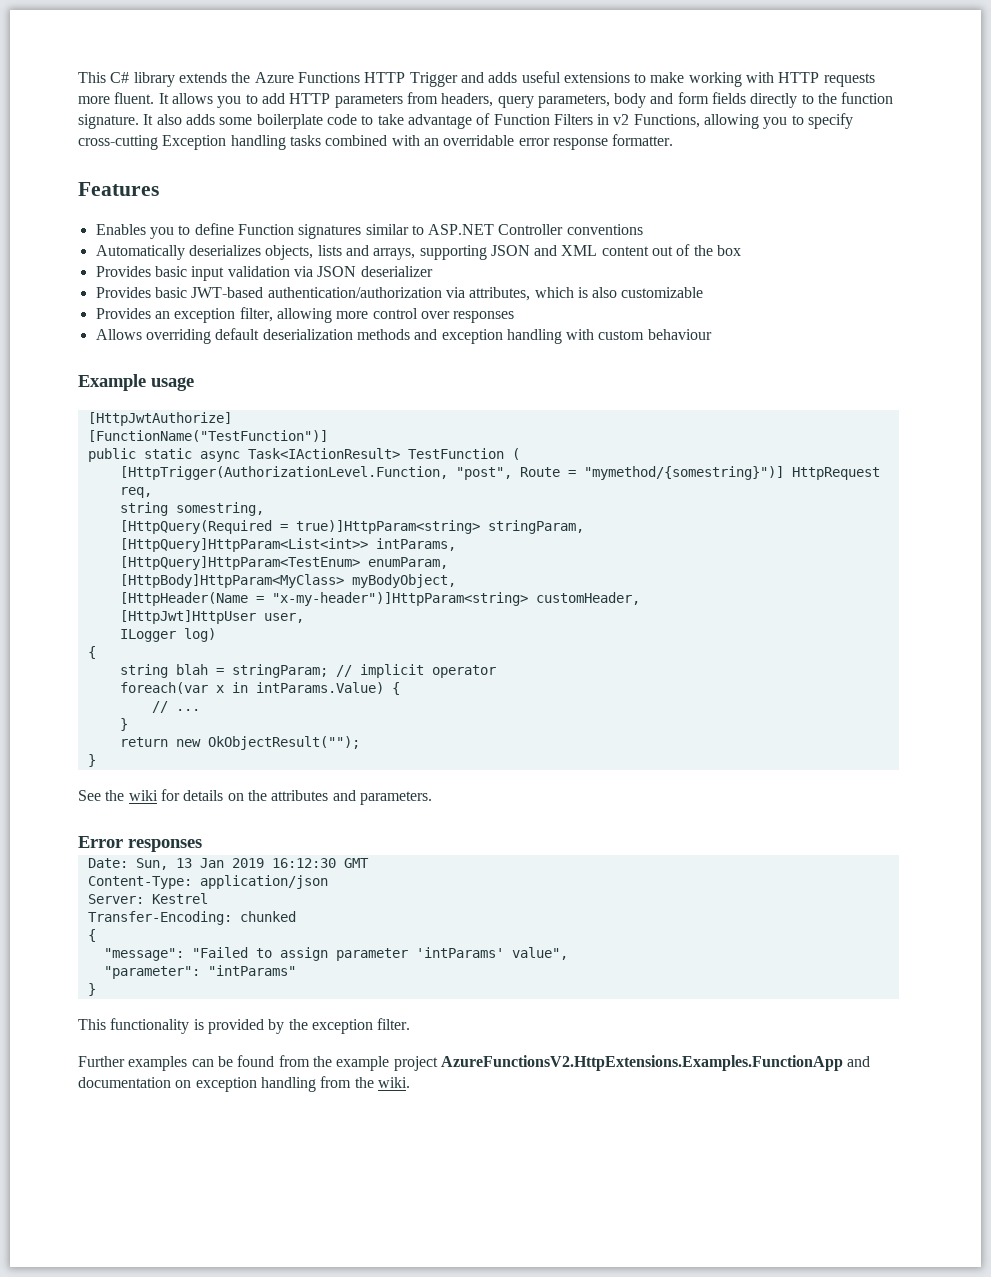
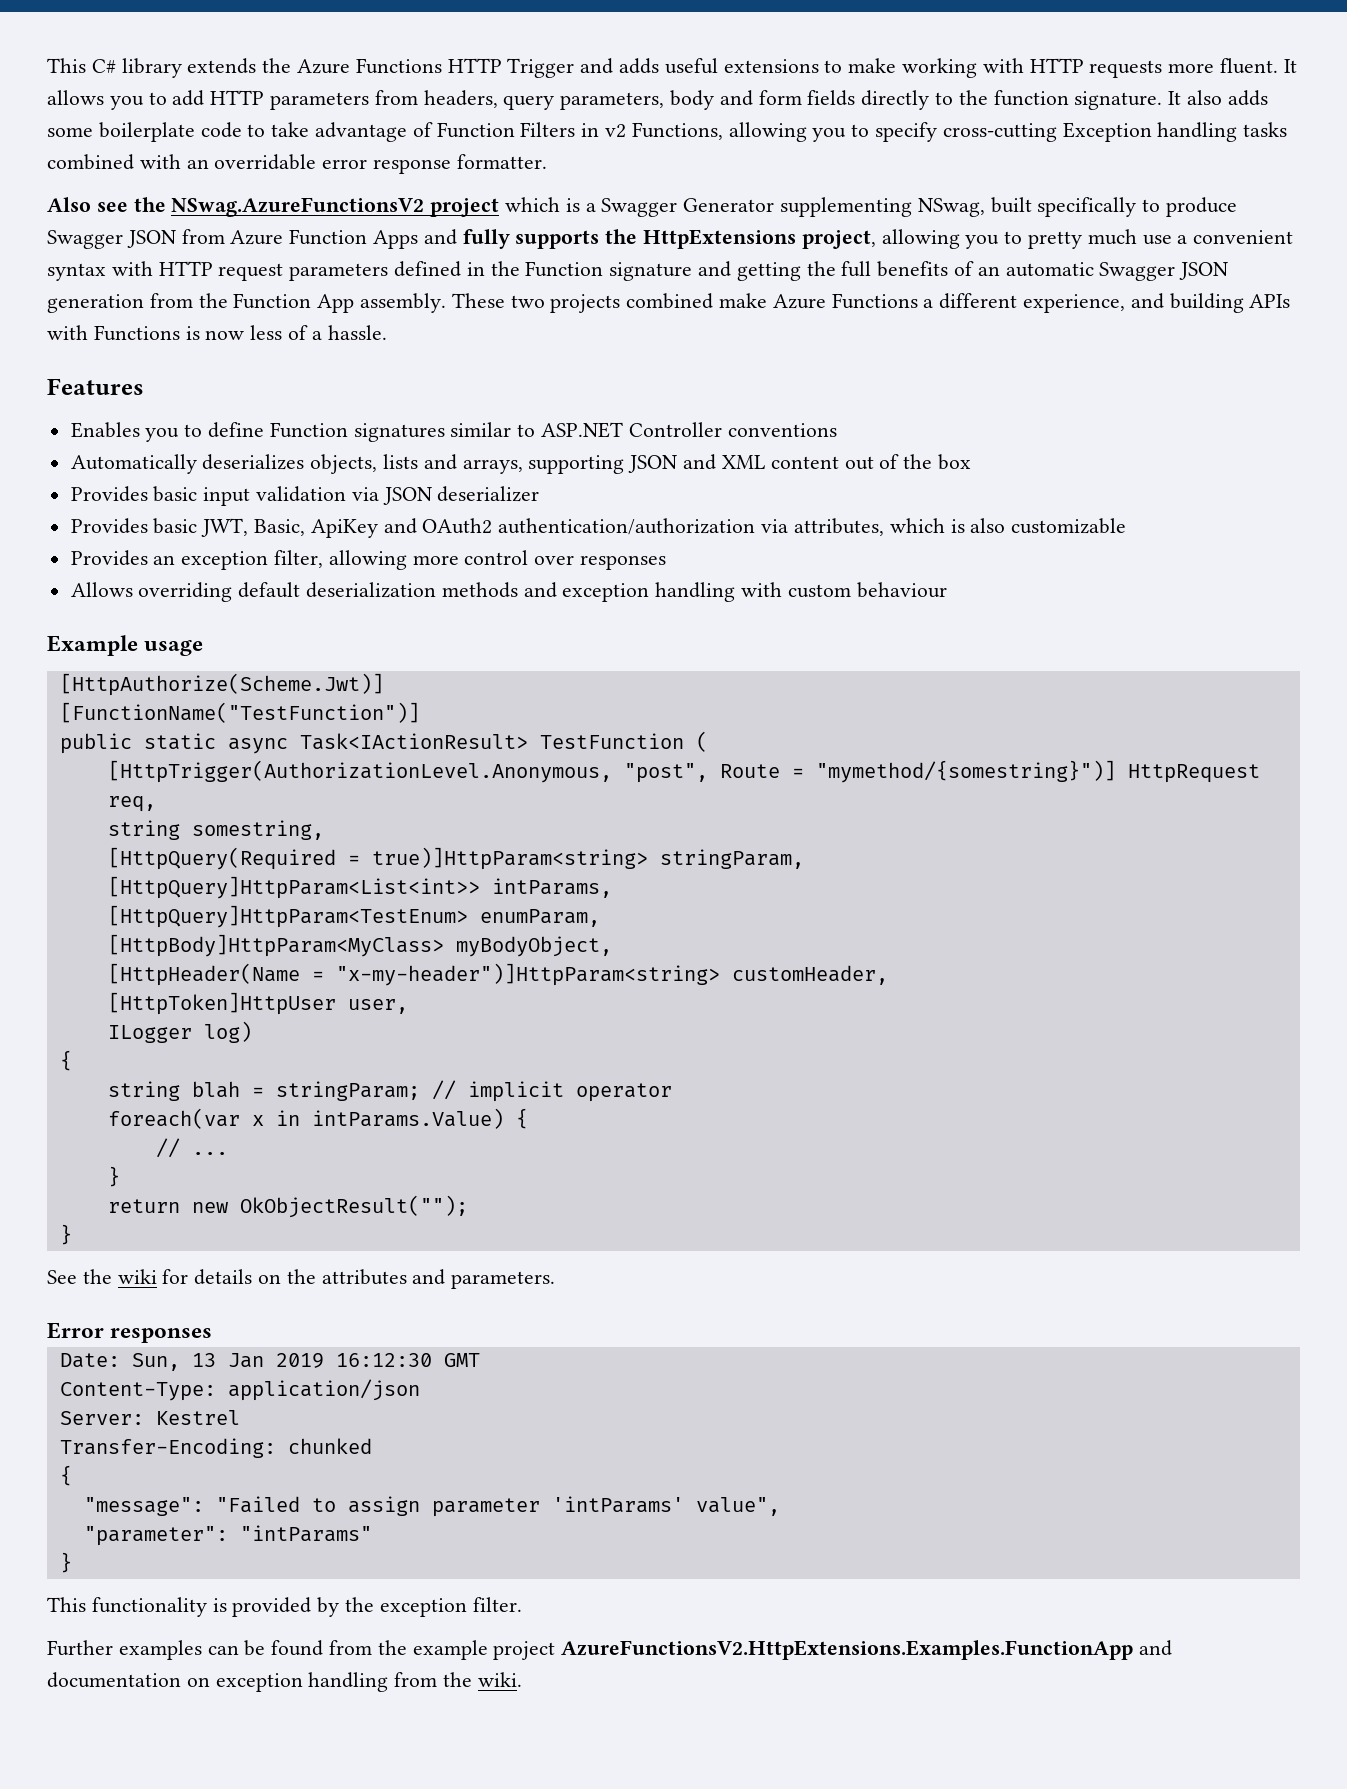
(674, 140) none -> [47,197,1238,217] [47,229,1294,249] [47,261,1229,281] [47,293,1291,313] [47,325,387,341] // Also see the NSwag.AzureFunctionsV2 project which is a Swagger Generator supplementing NSwag, built specifically to produce Swagger JSON from Azure Function Apps and fully supports the HttpExtensions project, allowing you to pretty much use a convenient syntax with HTTP request parameters defined in the Function signature and getting the full benefits of an automatic Swagger JSON generation from the Function App assembly. These two projects combined make Azure Functions a different experience, and building APIs with Functions is now less of a hassle.
[191,287,264,298] JWT-based -> [201,518,493,538] JWT, Basic, ApiKey and OAuth2
[87,412,232,426] [HttpJwtAuthorize] -> [59,673,384,696] [HttpAuthorize(Scheme.Jwt)]
[119,466,448,480] [HttpTrigger(AuthorizationLevel.Function, -> [107,760,612,783] [HttpTrigger(AuthorizationLevel.Anonymous,
[119,610,256,624] [HttpJwt]HttpUser -> [107,992,336,1015] [HttpToken]HttpUser

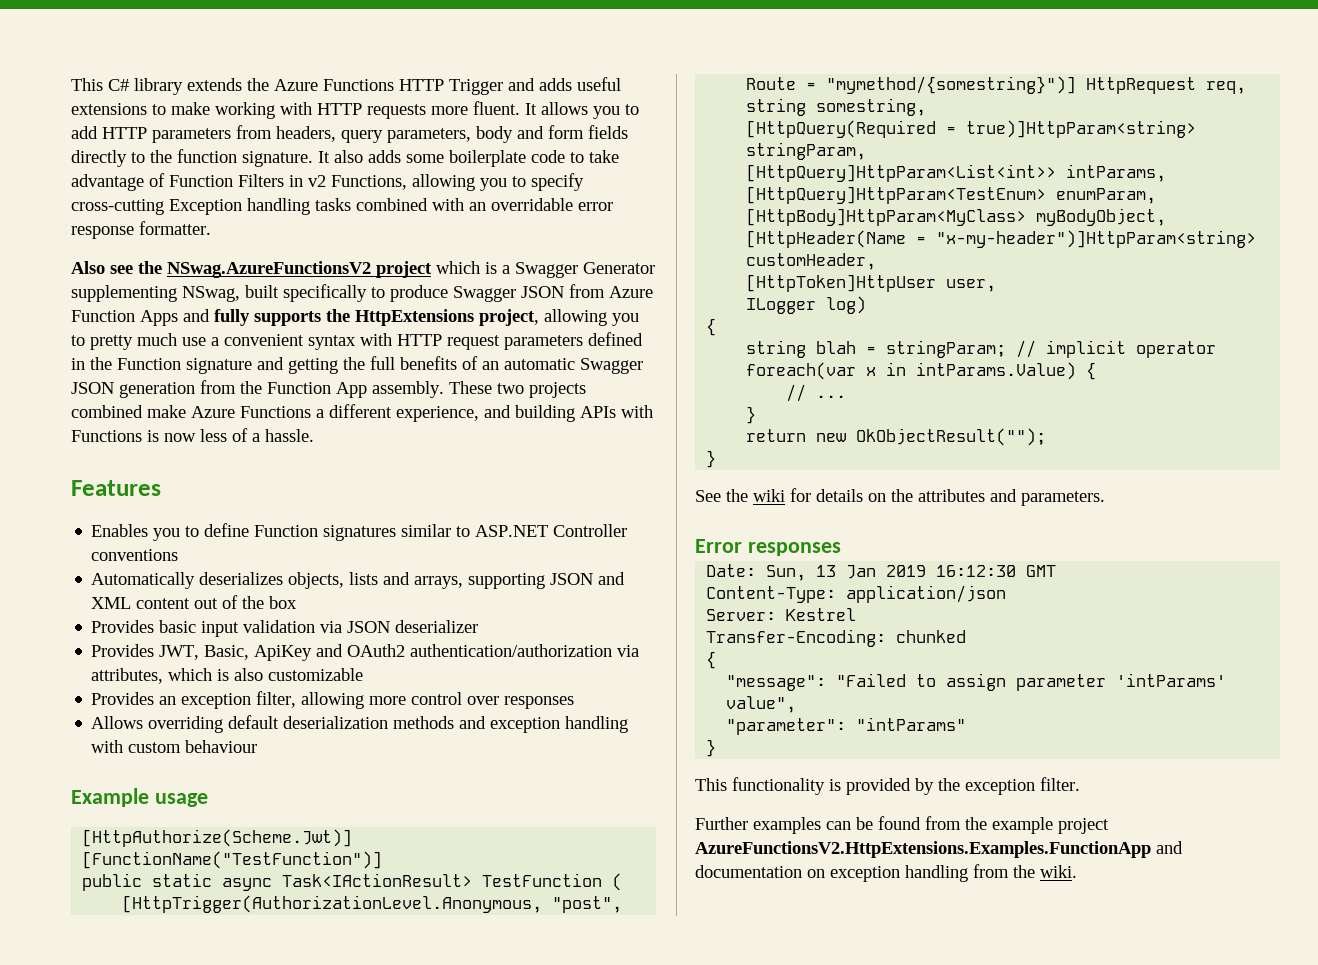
[153,518,198,534] basic -> (155, 650) none

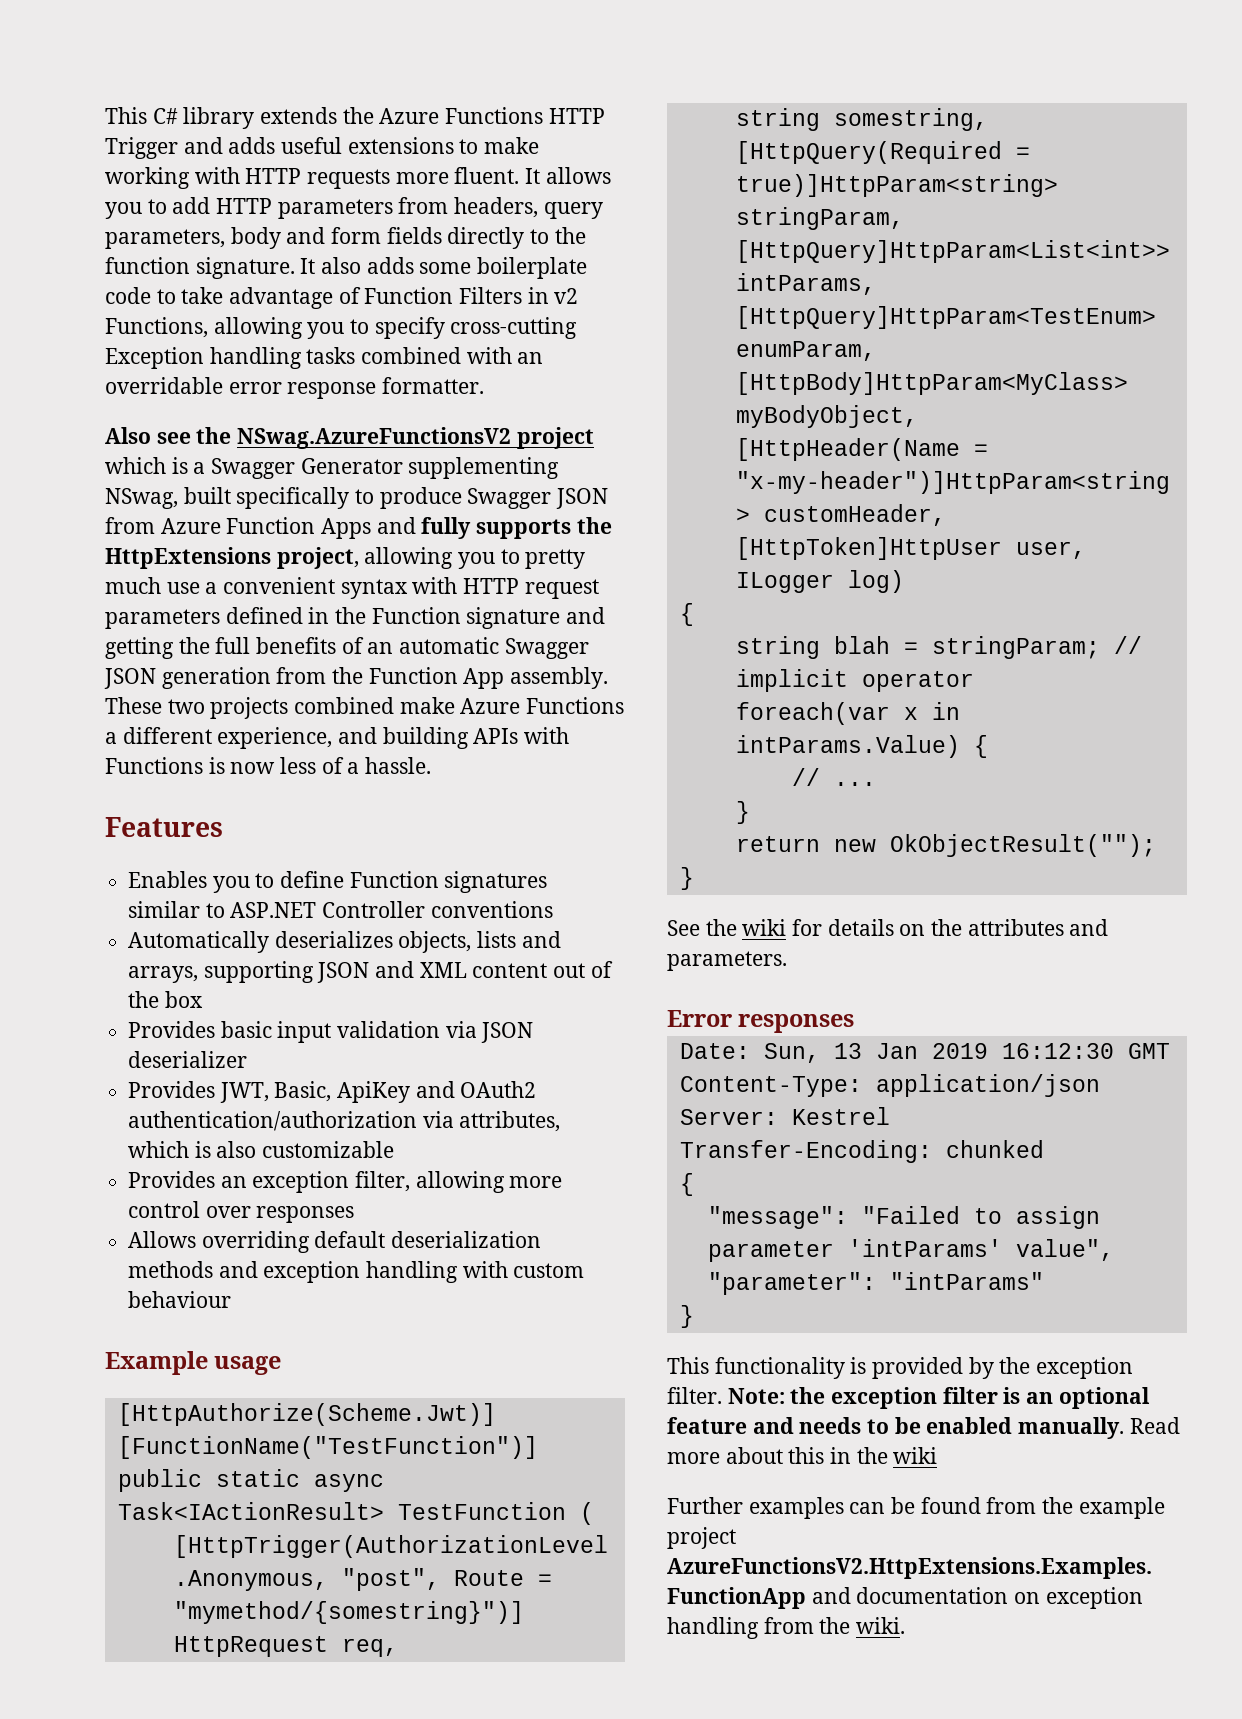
(1080, 784) none -> [727,1387,1150,1409] [667,1417,1180,1439] [667,1447,938,1464] Note: the exception filter is an optional feature and needs to be enabled manually. Read more about this in the wiki

